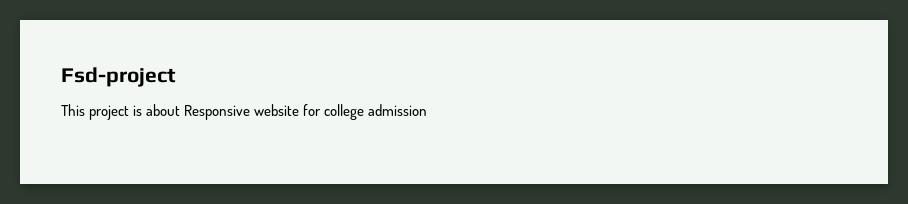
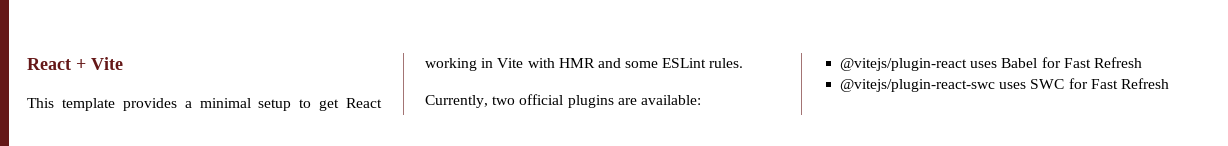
[61,67,176,87] [61,104,428,120] Fsd-project // This project is about Responsive website for college admission -> [27,57,123,70] [27,98,382,111] [425,58,744,71] [425,94,701,108] [840,57,1142,71] [840,78,1169,92] React + Vite // This template provides a minimal setup to get React working in Vite with HMR and some ESLint rules. // Currently, two official plugins are available: // @vitejs/plugin-react uses Babel for Fast Refresh // @vitejs/plugin-react-swc uses SWC for Fast Refresh

